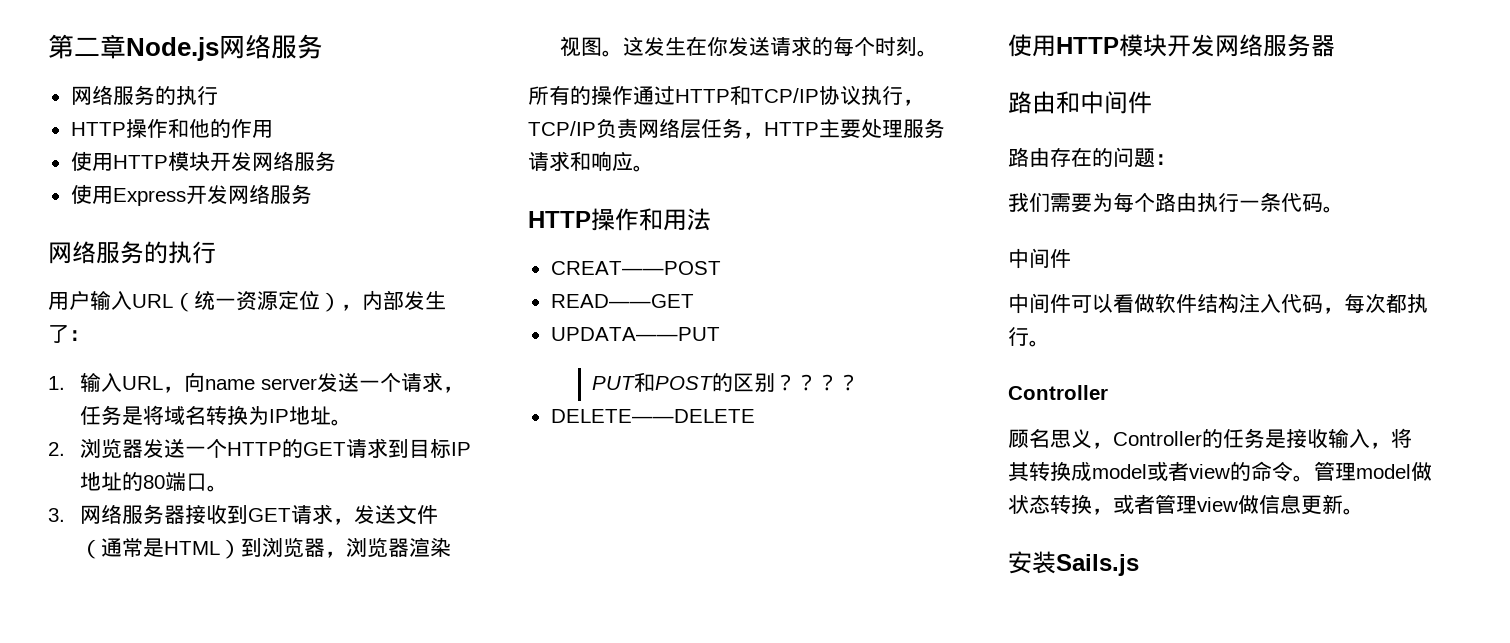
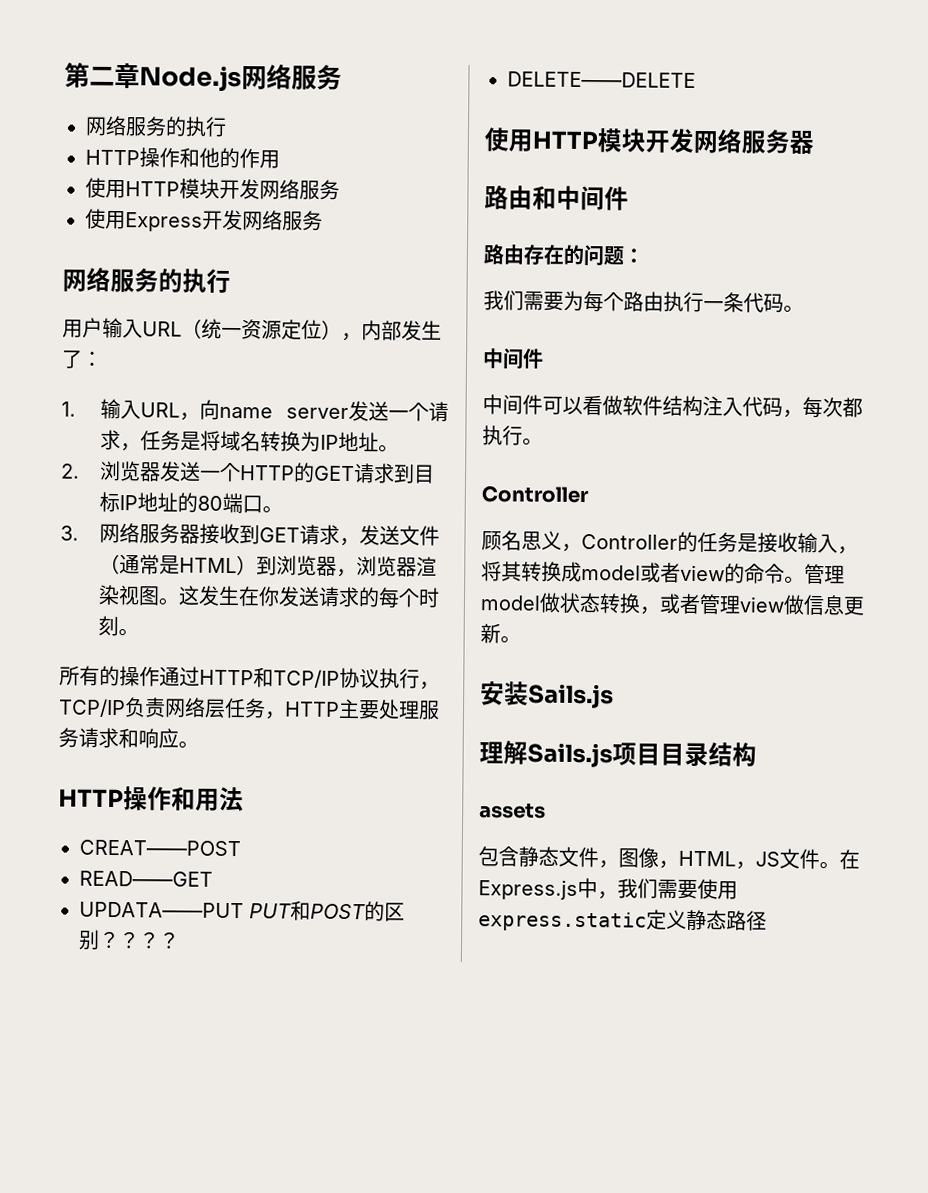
(720, 334) // -> (244, 910) none
(1139, 565) none -> [479,740,757,768] [479,803,546,819] [478,846,860,870] [478,877,738,900] [478,909,767,932] // 理解Sails.js项目目录结构 // assets // 包含静态文件，图像，HTML，JS文件。在Express.js中，我们需要使用express.static定义静态路径

